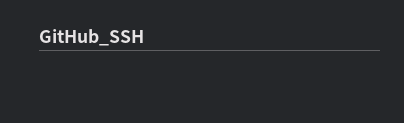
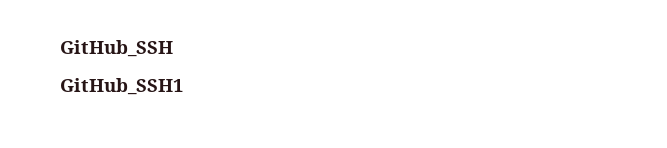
(144, 37) none -> [60,78,183,95] // GitHub_SSH1

